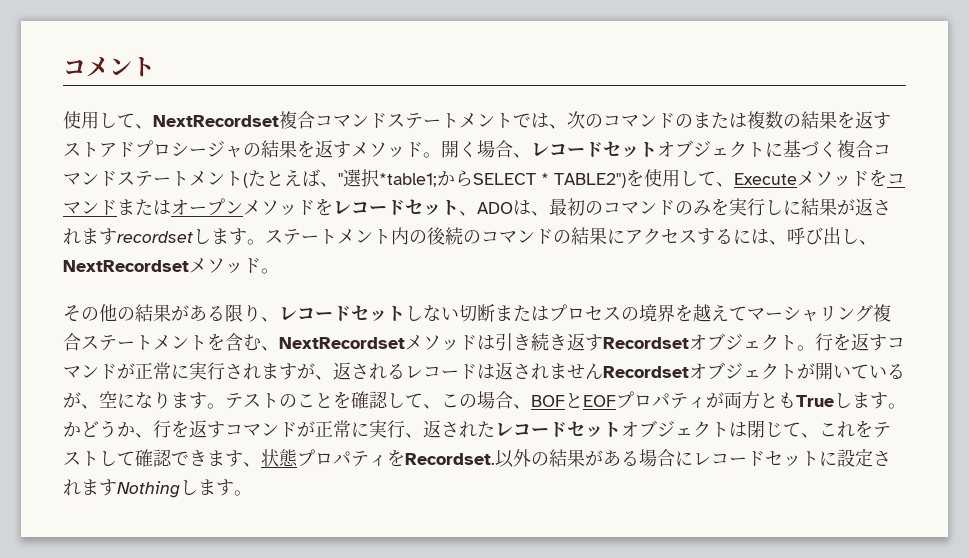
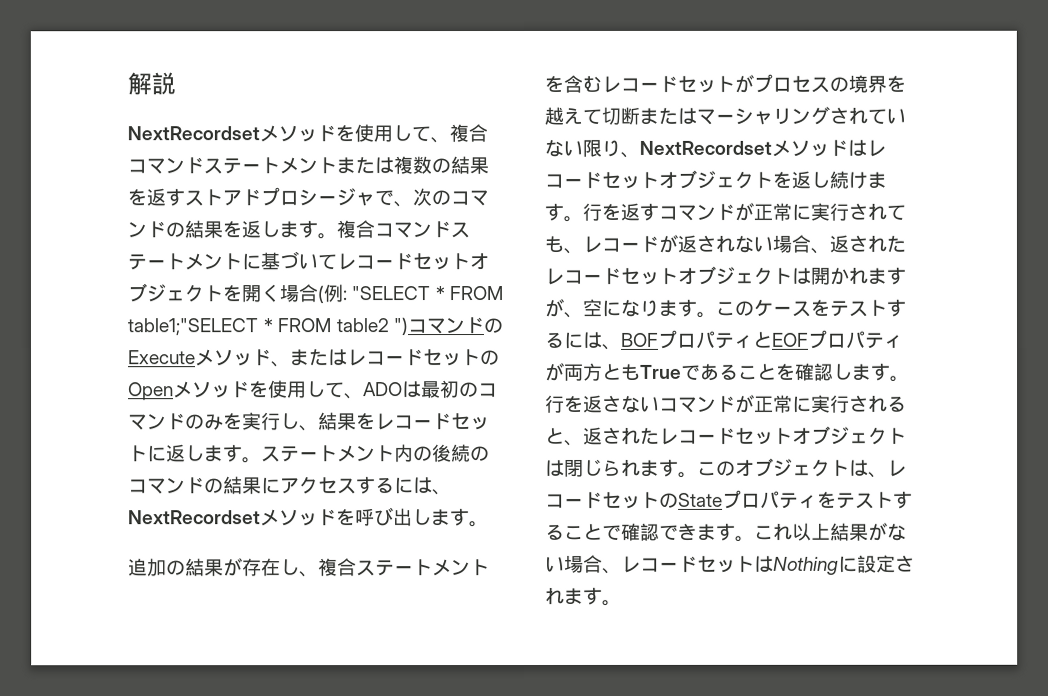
[63,57,155,77] [63,111,693,129] コメント // 使用して、NextRecordset複合コマンドステートメントでは、次のコマンドの -> [127,72,176,96] [127,124,488,144] [127,157,337,175] 解説 // NextRecordsetメソッドを使用して、複合コマンドステートメント
[243,140,891,158] [63,169,905,188] [63,198,459,216] の結果を返すメソッド。開く場合、レコードセットオブジェクトに基づく複合コマンドステートメント(たとえば、"選択*table1;からSELECT * TABLE2")を使用して、Executeメソッドをコマンドまたはオープンメソッドをレコードセット -> [374,188,489,208] [127,220,470,240] [127,251,489,271] [127,283,503,304] [127,317,503,336] [128,349,500,368] [128,380,345,401] で、次のコマンドの結果を返します。複合コマンドステートメントに基づいてレコードセットオブジェクトを開く場合(例: "SELECT * FROM table1;"SELECT * FROM table2 ")コマンドのExecuteメソッド、またはレコードセットのOpenメソッドを使用して
[531,211,549,216] 、 -> (422, 389) none
[783,198,891,216] [63,228,193,245] に結果が返されますrecordset -> [299,412,490,432] [128,444,186,463] 、結果をレコードセットに返
[787,227,877,245] [63,258,261,274] 呼び出し、NextRecordsetメソッド -> [128,507,470,527] NextRecordsetメソッドを呼び出します
[63,304,873,322] その他の結果がある限り、レコードセットしない切断またはプロセスの境界を越えてマーシャリング -> [128,558,319,578] 追加の結果が存在し、
[261,333,797,351] 、NextRecordsetメソッドは引き続き返すRecordsetオブジェクト -> [601,73,906,93] [544,106,906,125] [544,139,886,158] [544,169,887,189] [544,202,564,221] レコードセットがプロセスの境界を越えて切断またはマーシャリングされていない限り、NextRecordsetメソッドはレコードセットオブジェクトを返し続けます
[261,362,905,380] ますが、返されるレコードは返されませんRecordsetオブジェクトが開いている -> [886,204,906,220] [544,234,906,254] [544,265,906,285] ても、レコードが返されない場合、返されたレコードセットオブジェクトは開かれます
[225,391,565,409] テストのことを確認して、この場合、BOF -> [715,298,906,317] [544,329,754,350] このケースをテストするには、BOFプロパティ
[834,392,906,409] [63,420,405,438] します。かどうか、行を返すコマンドが正常に実行 -> [681,362,910,382] [545,394,907,413] [545,427,565,444] であることを確認します。行を返さないコマンドが正常に実行されると
[783,420,891,438] [63,449,819,468] て、これをテストして確認できます、状態プロパティをRecordset.以外の結果がある場合にレコードセット -> [602,457,907,478] [545,489,913,509] [545,522,907,542] [545,554,839,575] られます。このオブジェクトは、レコードセットのStateプロパティをテストすることで確認できます。これ以上結果がない場合、レコードセットはNothing
[117,479,234,498] Nothingします -> (603, 595) none

